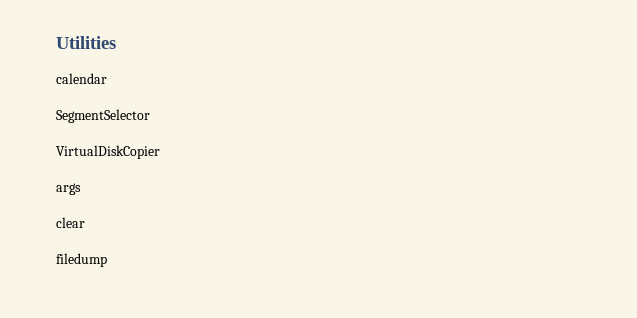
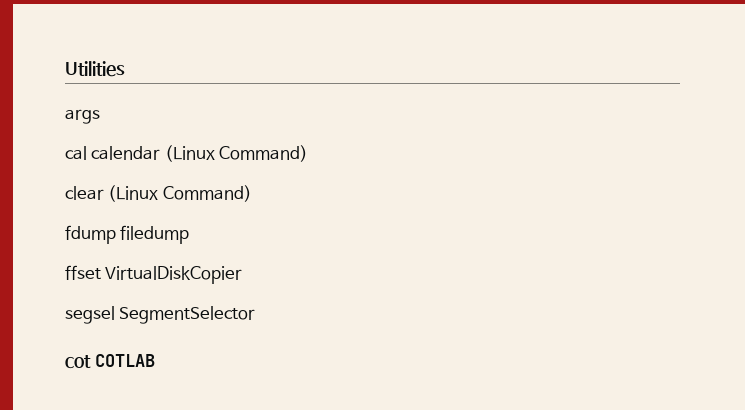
[56,73,107,84] [56,109,150,123] [56,145,160,159] [56,183,81,195] [56,217,85,228] [56,253,107,267] calendar // SegmentSelector // VirtualDiskCopier // args // clear // filedump -> [65,109,100,124] [65,145,309,162] [65,185,252,202] [65,225,190,244] [65,265,243,284] [65,306,256,324] [65,354,155,369] args // cal calendar (Linux Command) // clear (Linux Command) // fdump filedump // ffset VirtualDiskCopier // segsel SegmentSelector // cot COTLAB

